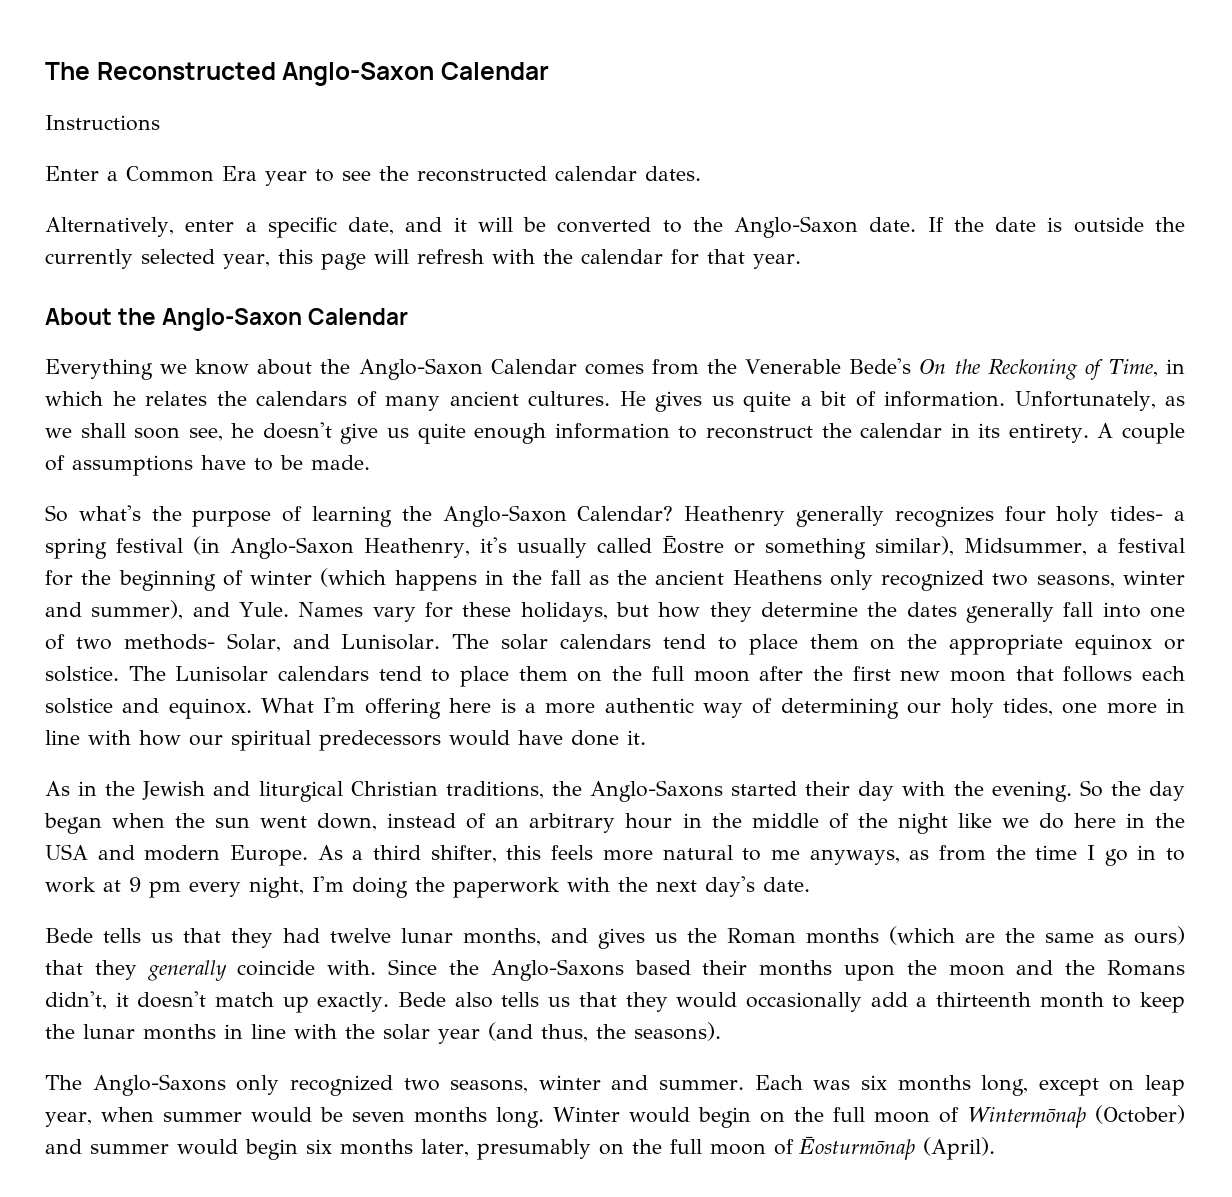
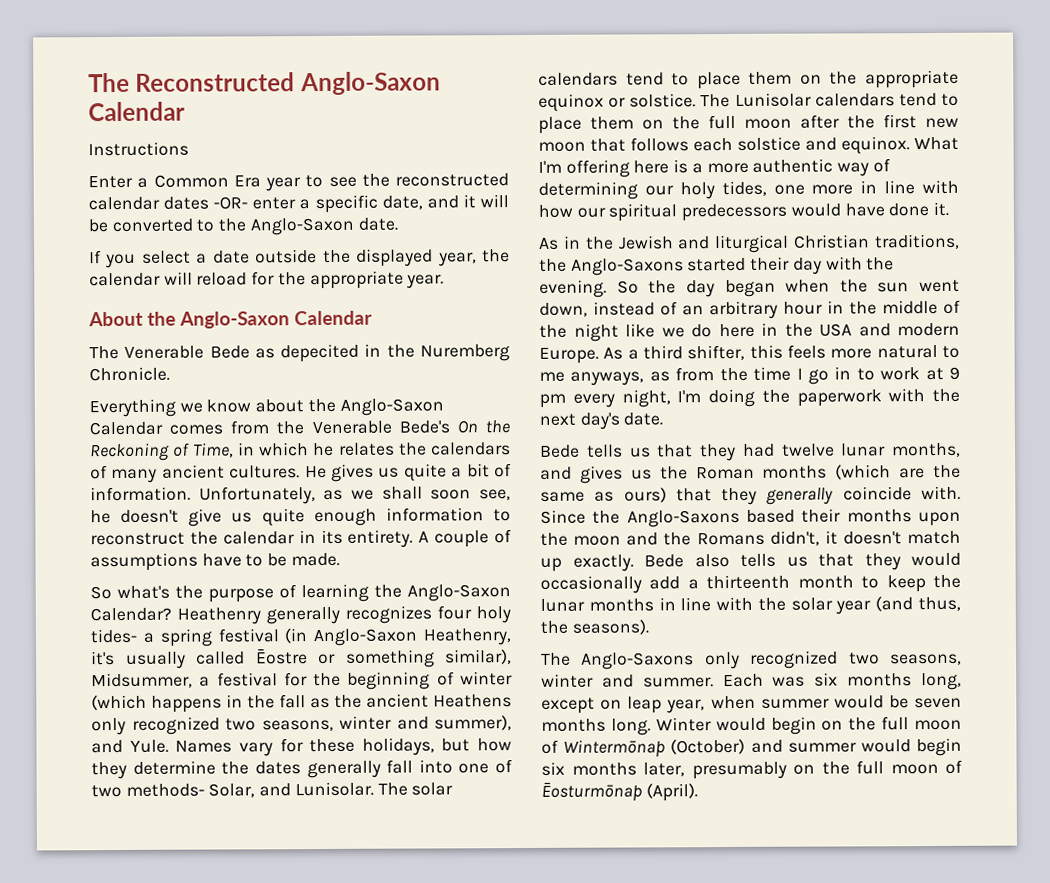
[645,166,701,181] [45,217,174,237] dates. // Alternatively, -> [163,196,249,210] dates -OR-
[927,217,1186,233] [45,249,745,270] If the date is outside the currently selected year, this page will refresh with the calendar for that -> [89,248,511,269] [89,270,404,290] // If you select a date outside the displayed year, the calendar will reload for the appropriate
(409, 316) none -> [89,343,510,363] [89,366,170,382] // The Venerable Bede as depecited in the Nuremberg Chronicle.

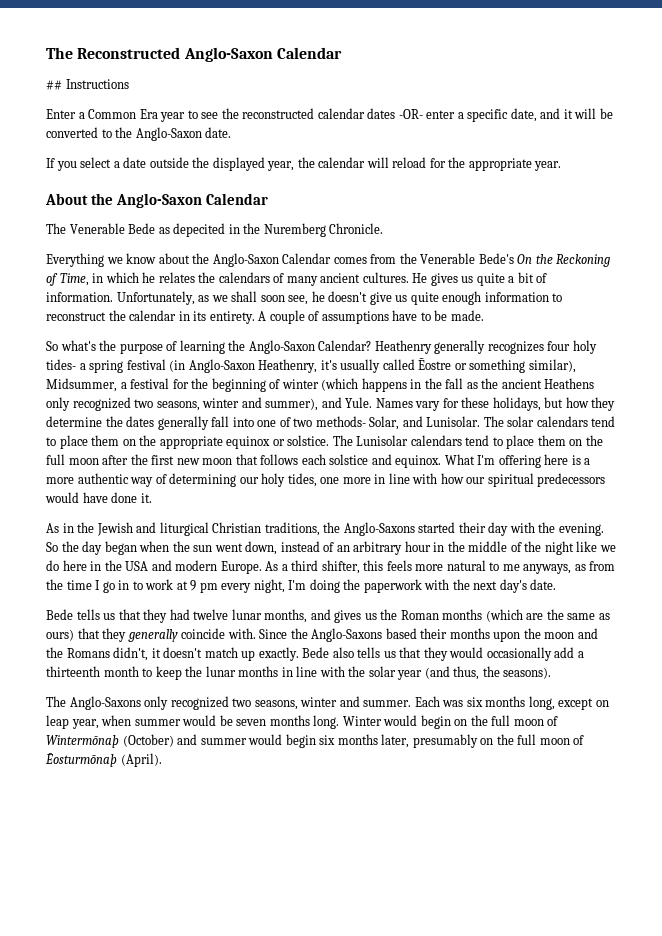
(185, 111) none -> [46,80,62,90] ##

